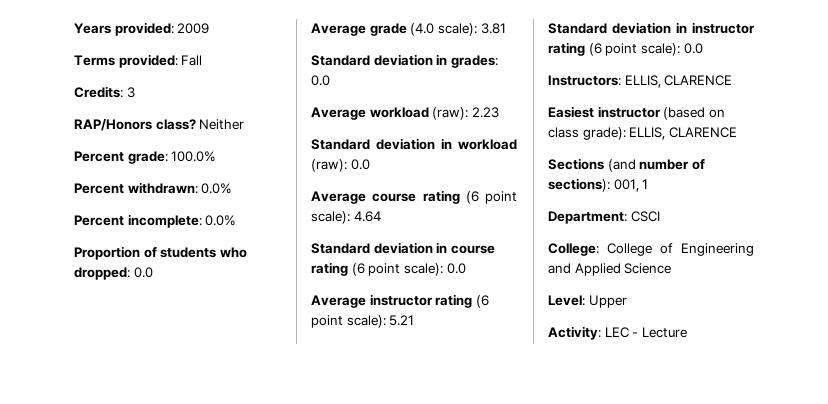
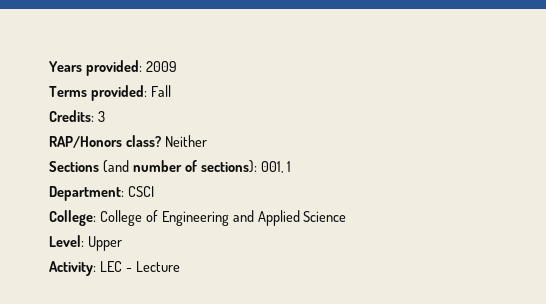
[74,151,217,164] [74,182,233,194] [74,214,237,228] [74,246,247,260] [74,267,153,280] [311,23,506,36] [311,54,498,68] [311,75,330,86] [311,107,499,120] [311,138,517,150] [311,159,370,172] [311,190,517,204] [311,211,381,224] [311,242,495,254] [311,262,466,276] [311,294,489,308] [311,315,415,328] [548,22,755,34] [548,42,703,56] [548,75,733,88] [548,106,725,120] [548,127,737,140] // Percent grade: 100.0% // Percent withdrawn: 0.0% // Percent incomplete: 0.0% // Proportion of students who dropped: 0.0 // Average grade (4.0 scale): 3.81 // Standard deviation in grades: 0.0 // Average workload (raw): 2.23 // Standard deviation in workload (raw): 0.0 // Average course rating (6 point scale): 4.64 // Standard deviation in course rating (6 point scale): 0.0 // Average instructor rating (6 point scale): 5.21 // Standard deviation in instructor rating (6 point scale): 0.0 // Instructors: ELLIS, CLARENCE // Easiest instructor (based on class grade): ELLIS, CLARENCE -> (207, 141) none

